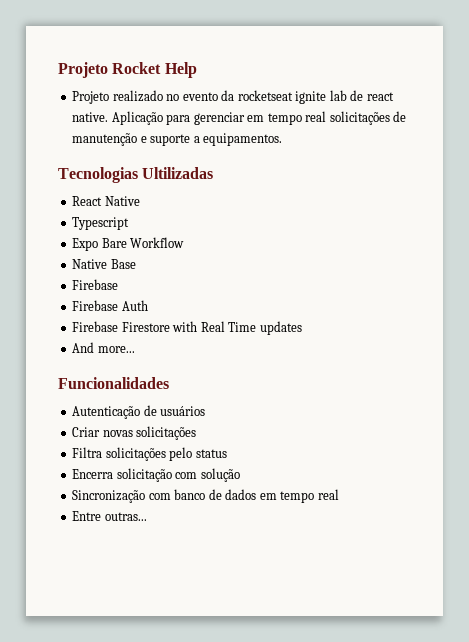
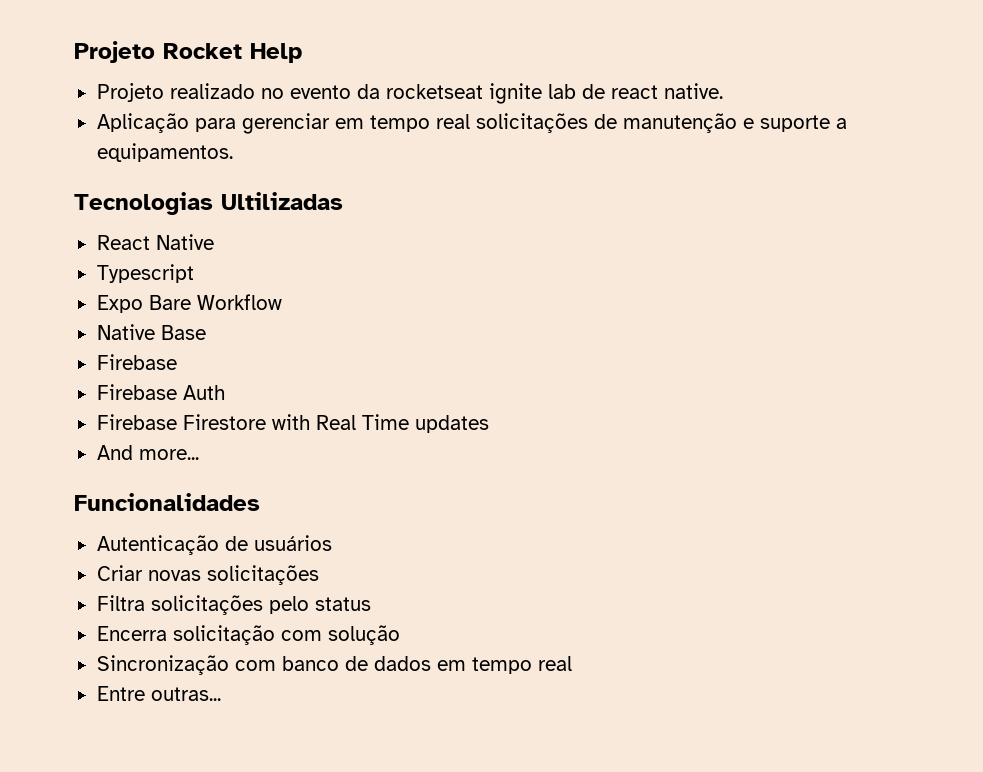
(109, 117) none -> (723, 91) //

